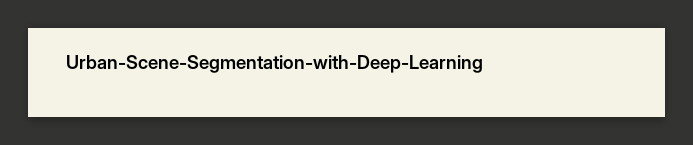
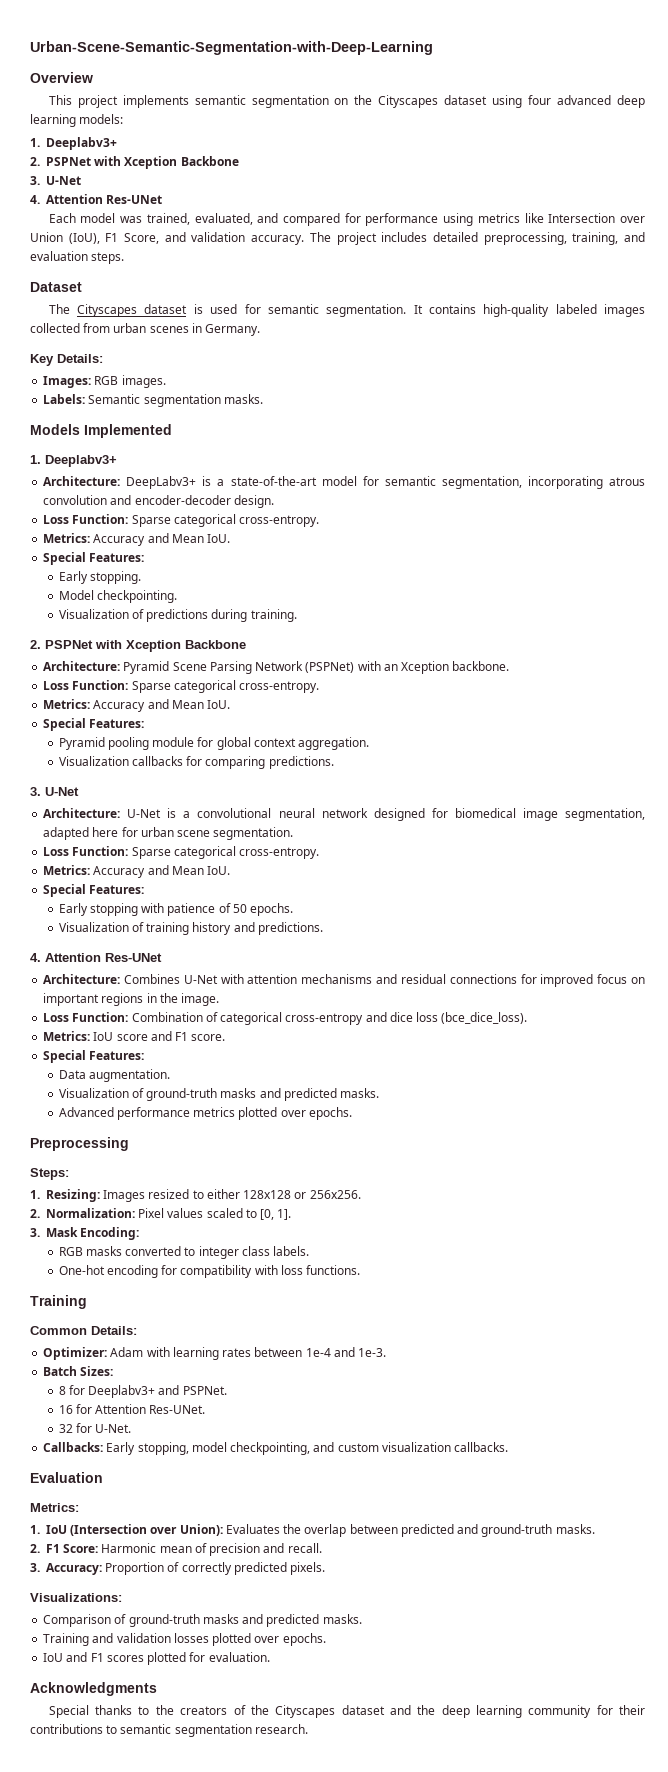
[66,55,483,73] Urban-Scene-Segmentation-with-Deep-Learning -> [30,41,433,55] [30,72,93,83] [48,95,645,108] [30,114,124,127] [30,137,117,150] [30,156,239,169] [30,176,81,185] [30,194,163,204] [48,213,646,226] [30,232,645,245] [30,251,125,264] [30,282,82,292] [48,304,645,317] [30,323,261,336] [30,354,103,366] [43,375,166,388] [43,394,263,407] [30,424,172,438] [30,455,117,467] [43,476,645,489] [43,495,274,508] [43,514,320,527] [43,533,231,546] [43,552,145,565] [58,571,142,584] [58,590,178,603] [58,609,297,622] [30,640,246,652] [43,661,510,674] [43,680,320,693] [43,699,231,712] [43,718,145,731] [58,737,370,750] [58,756,334,769] [30,787,79,796] [43,808,645,821] [43,827,294,840] [43,846,320,859] [43,865,231,878] [43,884,145,897] [58,903,294,916] [58,922,323,935] [30,953,162,962] [43,974,645,987] [43,993,220,1006] [43,1012,528,1025] [43,1031,226,1041] [43,1050,145,1063] [58,1069,171,1082] [58,1088,380,1101] [58,1107,352,1120] [30,1137,129,1151] [30,1168,69,1180] [30,1189,361,1202] [30,1208,292,1220] [30,1227,140,1240] [58,1246,310,1259] [58,1265,361,1278] [30,1295,87,1309] [30,1326,137,1335] [43,1347,387,1360] [43,1366,114,1376] [58,1385,227,1398] [58,1404,206,1414] [58,1423,132,1433] [43,1442,509,1455] [30,1472,103,1483] [30,1503,79,1512] [30,1524,595,1537] [30,1543,322,1556] [30,1562,326,1575] [30,1593,122,1602] [43,1614,362,1627] [43,1633,326,1646] [43,1652,270,1665] [30,1682,157,1696] [48,1705,645,1718] [30,1724,308,1737] Urban-Scene-Semantic-Segmentation-with-Deep-Learning // Overview // This project implements semantic segmentation on the Cityscapes dataset using four advanced deep learning models: // 1. Deeplabv3+ // 2. PSPNet with Xception Backbone // 3. U-Net // 4. Attention Res-UNet // Each model was trained, evaluated, and compared for performance using metrics like Intersection over Union (IoU), F1 Score, and validation accuracy. The project includes detailed preprocessing, training, and evaluation steps. // Dataset // The Cityscapes dataset is used for semantic segmentation. It contains high-quality labeled images collected from urban scenes in Germany. // Key Details: // Images: RGB images. // Labels: Semantic segmentation masks. // Models Implemented // 1. Deeplabv3+ // Architecture: DeepLabv3+ is a state-of-the-art model for semantic segmentation, incorporating atrous convolution and encoder-decoder design. // Loss Function: Sparse categorical cross-entropy. // Metrics: Accuracy and Mean IoU. // Special Features: // Early stopping. // Model checkpointing. // Visualization of predictions during training. // 2. PSPNet with Xception Backbone // Architecture: Pyramid Scene Parsing Network (PSPNet) with an Xception backbone. // Loss Function: Sparse categorical cross-entropy. // Metrics: Accuracy and Mean IoU. // Special Features: // Pyramid pooling module for global context aggregation. // Visualization callbacks for comparing predictions. // 3. U-Net // Architecture: U-Net is a convolutional neural network designed for biomedical image segmentation, adapted here for urban scene segmentation. // Loss Function: Sparse categorical cross-entropy. // Metrics: Accuracy and Mean IoU. // Special Features: // Early stopping with patience of 50 epochs. // Visualization of training history and predictions. // 4. Attention Res-UNet // Architecture: Combines U-Net with attention mechanisms and residual connections for improved focus on important regions in the image. // Loss Function: Combination of categorical cross-entropy and dice loss (bce_dice_loss). // Metrics: IoU score and F1 score. // Special Features: // Data augmentation. // Visualization of ground-truth masks and predicted masks. // Advanced performance metrics plotted over epochs. // Preprocessing // Steps: // 1. Resizing: Images resized to either 128x128 or 256x256. // 2. Normalization: Pixel values scaled to [0, 1]. // 3. Mask Encoding: // RGB masks converted to integer class labels. // One-hot encoding for compatibility with loss functions. // Training // Common Details: // Optimizer: Adam with learning rates between 1e-4 and 1e-3. // Batch Sizes: // 8 for Deeplabv3+ and PSPNet. // 16 for Attention Res-UNet. // 32 for U-Net. // Callbacks: Early stopping, model checkpointing, and custom visualization callbacks. // Evaluation // Metrics: // 1. IoU (Intersection over Union): Evaluates the overlap between predicted and ground-truth masks. // 2. F1 Score: Harmonic mean of precision and recall. // 3. Accuracy: Proportion of correctly predicted pixels. // Visualizations: // Comparison of ground-truth masks and predicted masks. // Training and validation losses plotted over epochs. // IoU and F1 scores plotted for evaluation. // Acknowledgments // Special thanks to the creators of the Cityscapes dataset and the deep learning community for their contributions to semantic segmentation research.

